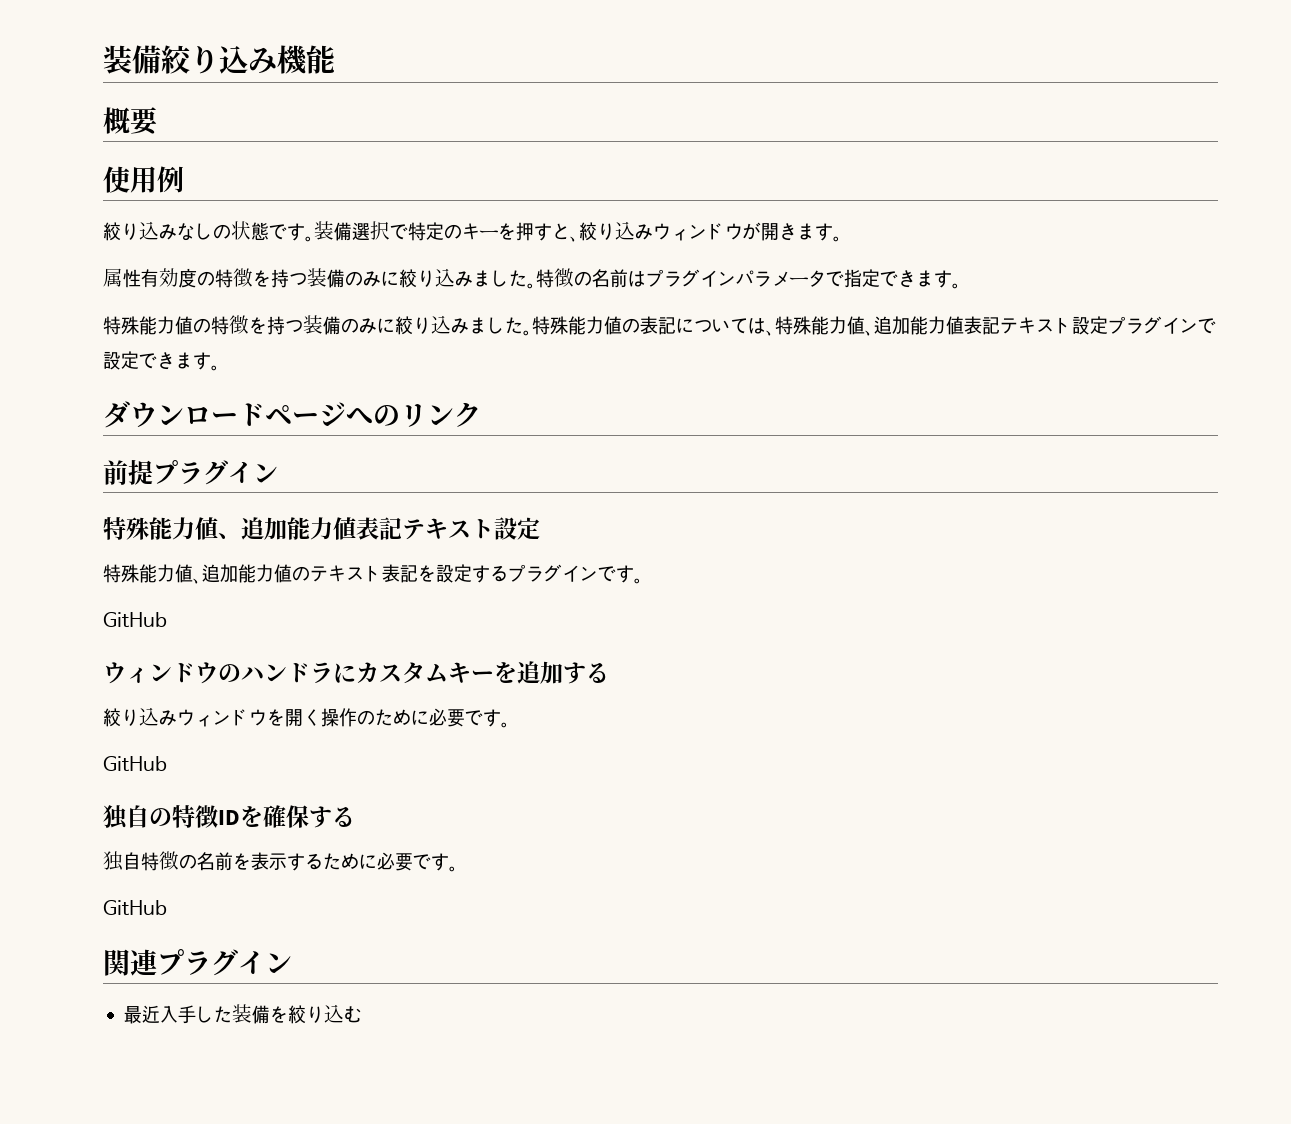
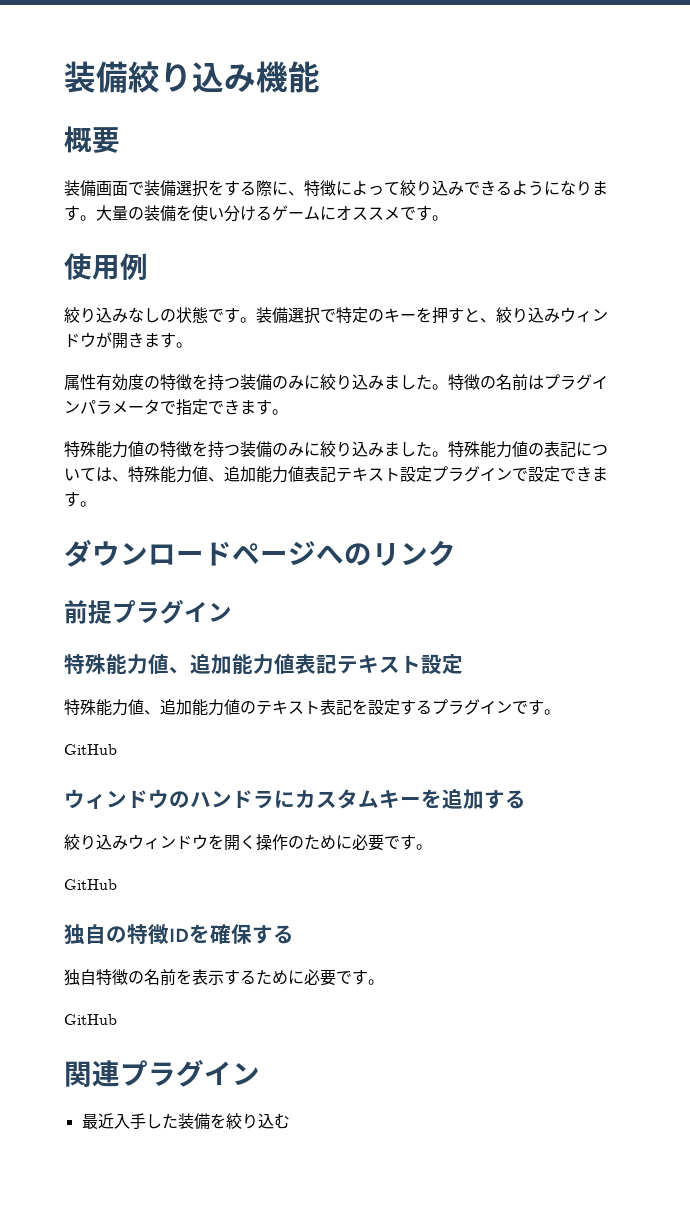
(158, 121) none -> [64,180,608,197] [64,205,448,222] // 装備画面で装備選択をする際に、特徴によって絞り込みできるようになります。大量の装備を使い分けるゲームにオススメです。

